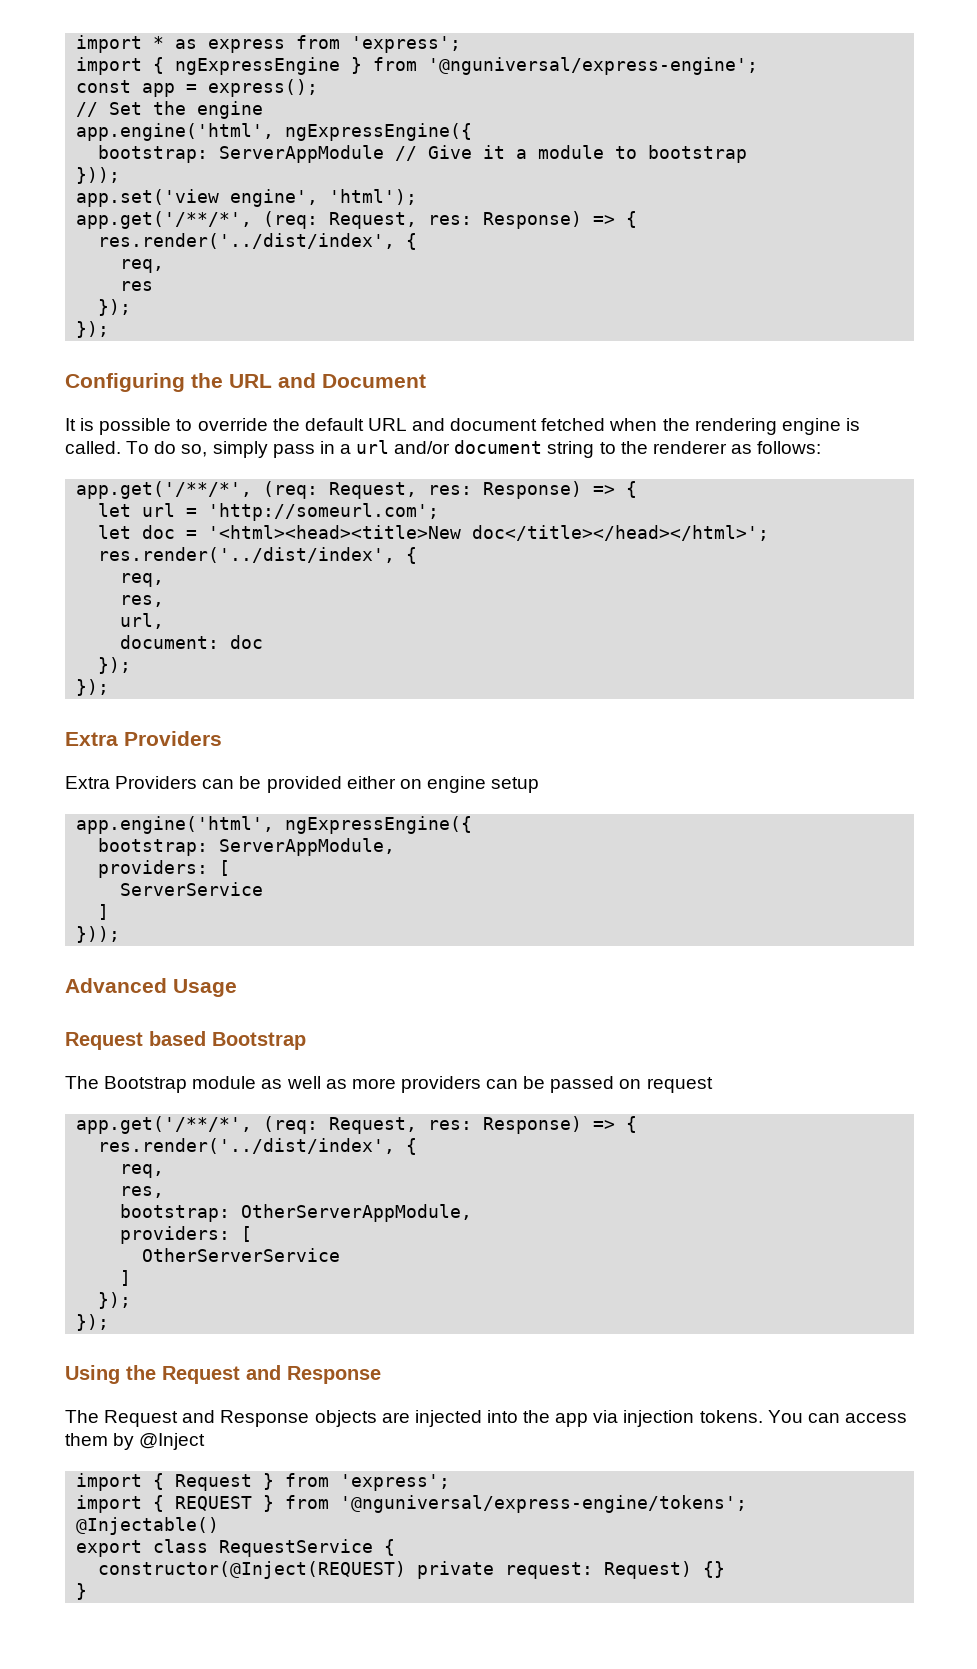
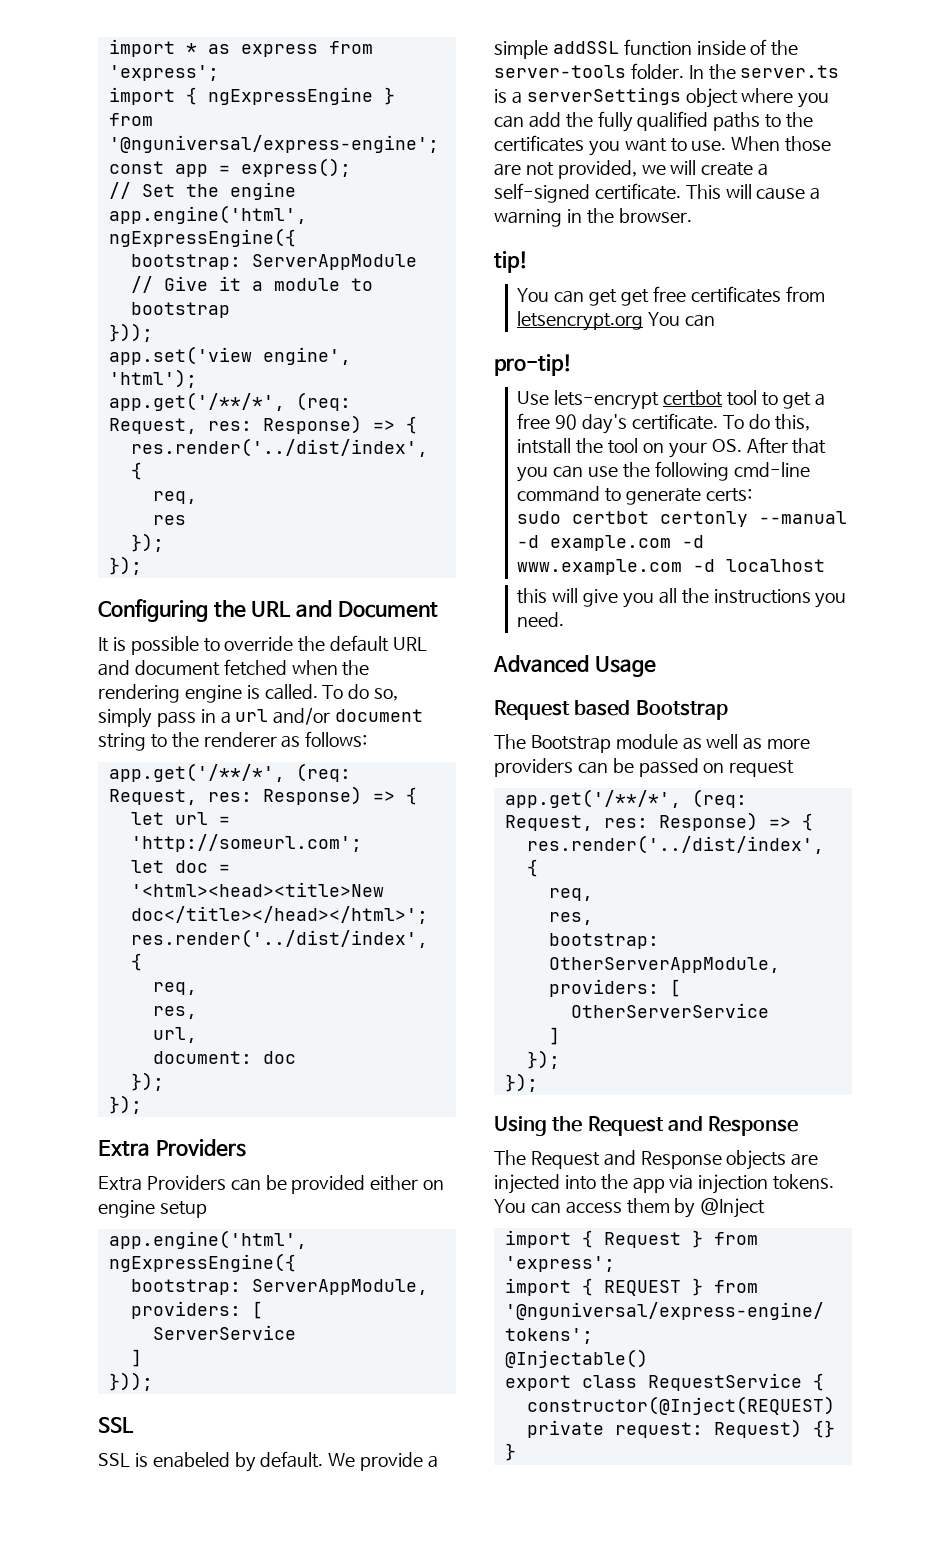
(121, 934) none -> [98,1417,134,1433] [98,1451,439,1472] [494,39,799,59] [494,63,840,80] [494,87,830,108] [494,111,814,132] [494,135,832,156] [494,160,769,179] [494,183,821,203] [494,208,692,227] [494,251,528,273] [517,286,825,306] [517,311,716,331] [494,354,572,376] [517,390,825,410] [517,413,810,434] [517,437,827,458] [517,461,810,482] [517,486,753,505] [517,511,848,527] [517,535,705,551] [517,559,826,575] [517,588,847,608] [517,612,565,627] // SSL // SSL is enabeled by default. We provide a simple addSSL function inside of the server-tools folder. In the server.ts is a serverSettings object where you can add the fully qualified paths to the certificates you want to use. When those are not provided, we will create a self-signed certificate. This will cause a warning in the browser. // tip! // You can get get free certificates from letsencrypt.org You can // pro-tip! // Use lets-encrypt certbot tool to get a free 90 day's certificate. To do this, intstall the tool on your OS. After that you can use the following cmd-line command to generate certs: // sudo certbot certonly --manual -d example.com -d www.example.com -d localhost // this will give you all the instructions you need.

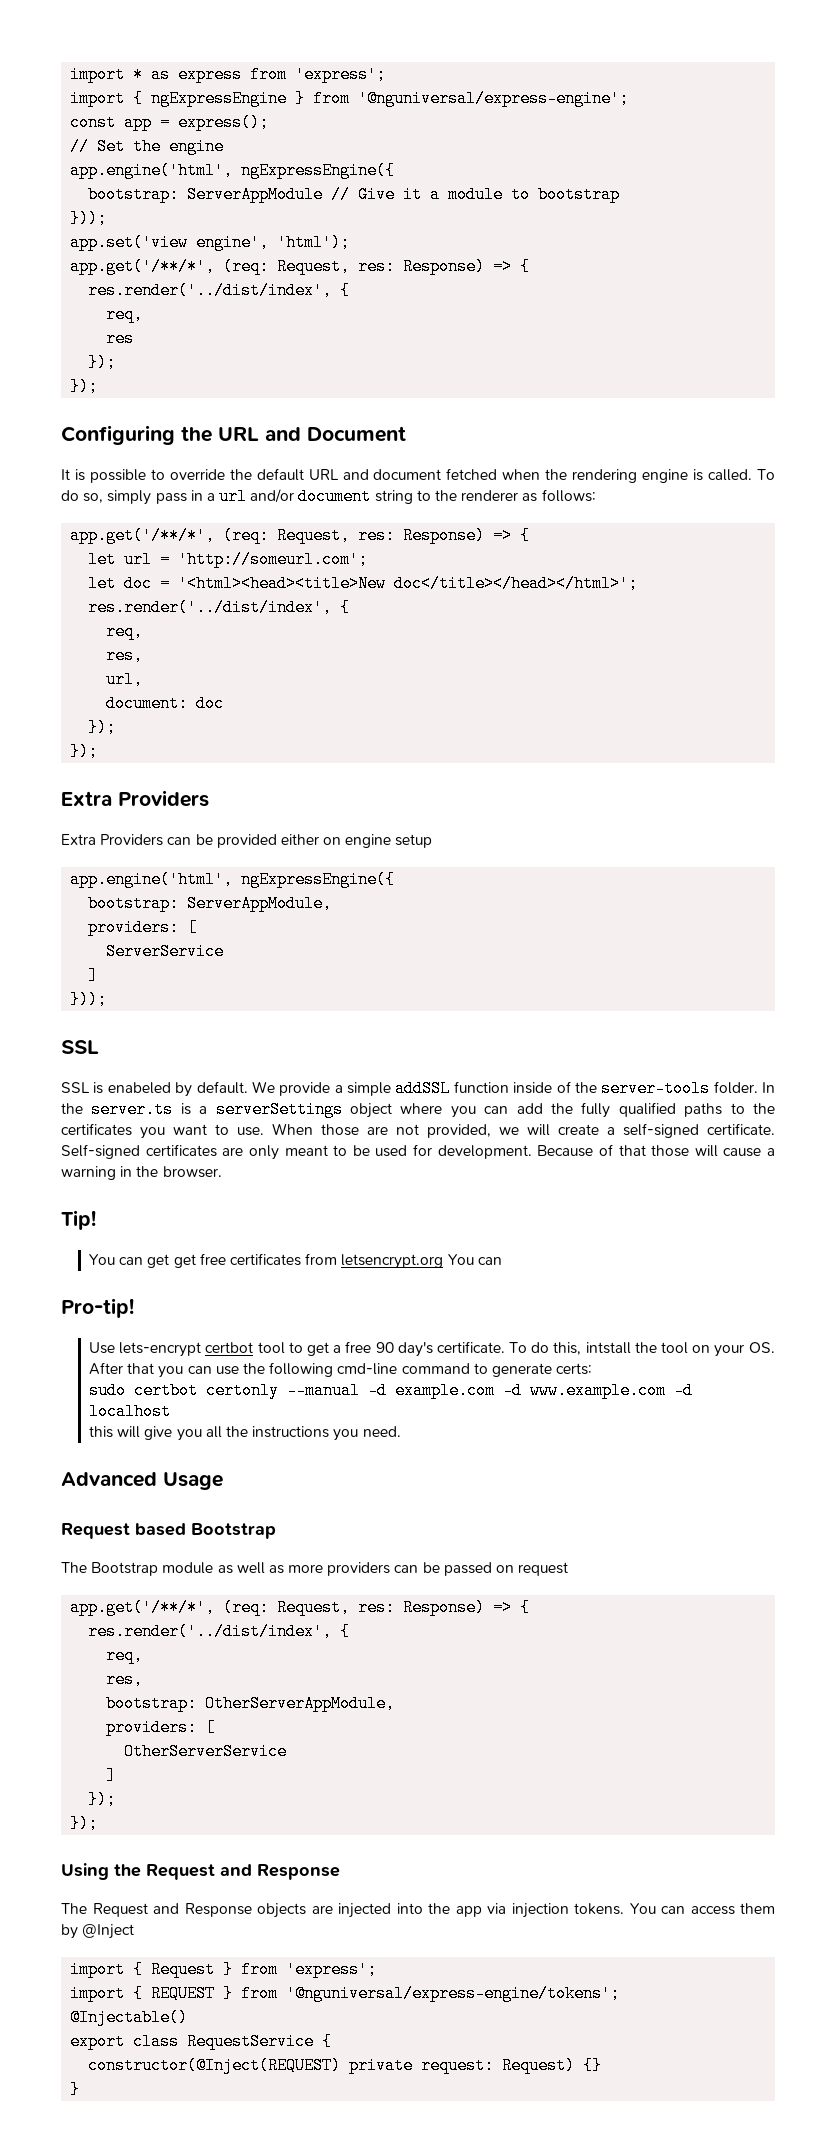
[685,184,721,199] This -> [61,1144,690,1160] Self-signed certificates are only meant to be used for development. Because of that those
[494,251,528,273] tip! -> [61,1210,96,1230] Tip!
[494,354,572,376] pro-tip! -> [61,1298,134,1318] Pro-tip!

